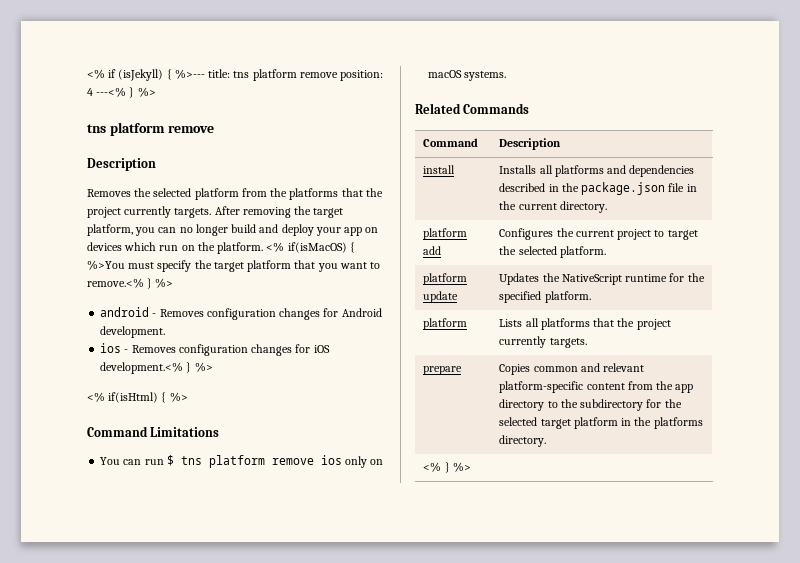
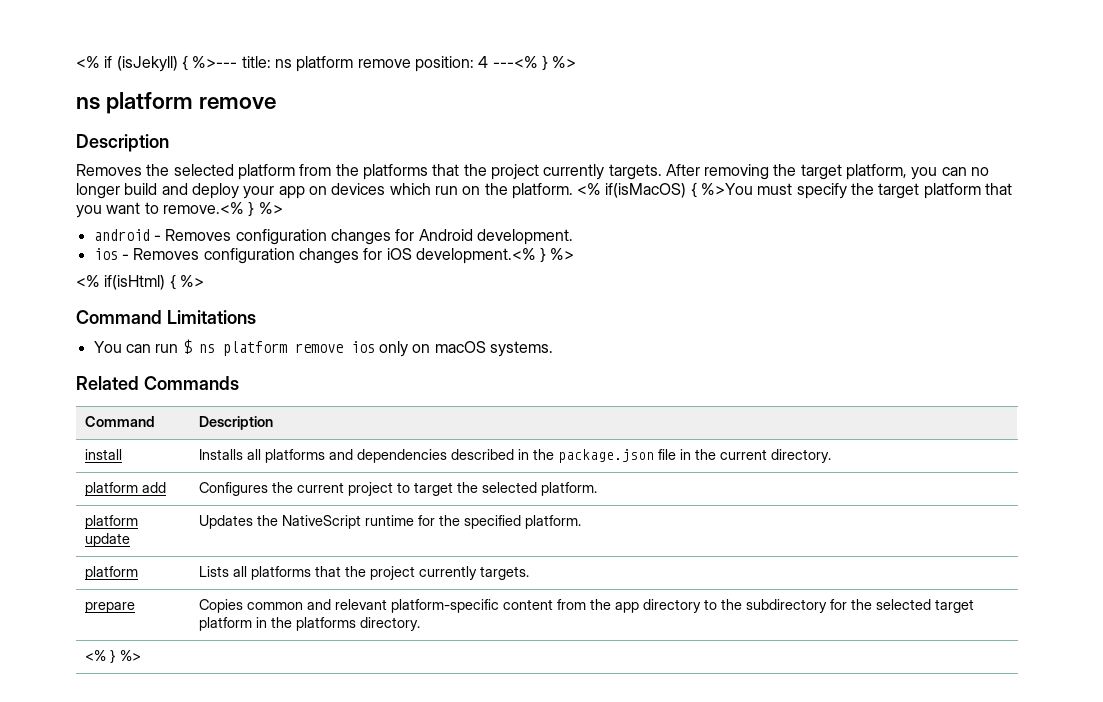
[233,71,250,78] tns -> [274,59,292,68] ns
[87,124,106,133] tns -> [76,97,100,110] ns
[180,456,202,465] tns -> [198,344,215,353] ns

